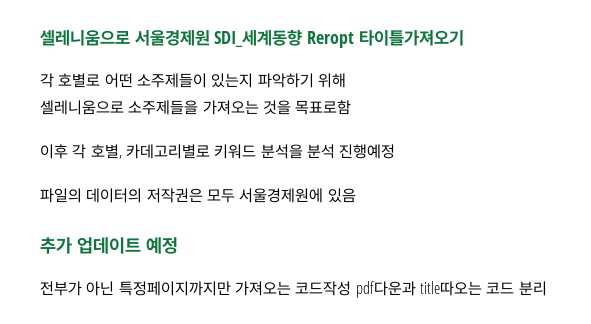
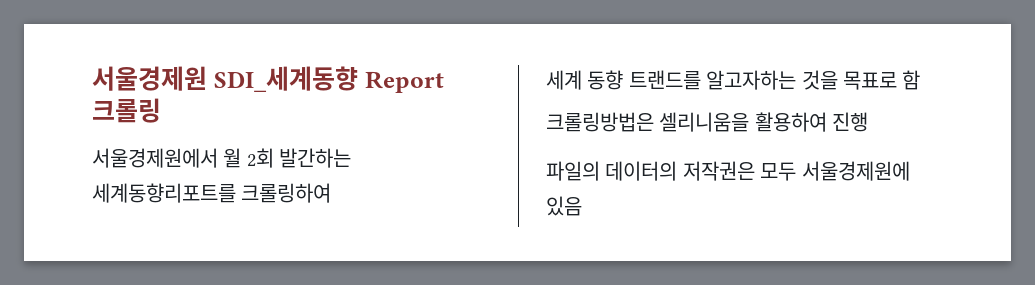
[40,30,130,46] 셀레니움으로 -> (92, 78) none
[307,30,464,48] [40,73,346,88] [40,100,352,115] [40,144,396,159] Reropt 타이틀가져오기 // 각 호별로 어떤 소주제들이 있는지 파악하기 위해 // 셀레니움으로 소주제들을 가져오는 것을 목표로함 // 이후 각 호별, 카데고리별로 키워드 분석을 분석 진행예정 -> [364,71,444,93] [92,98,161,123] [92,148,352,168] [92,183,332,203] [546,70,921,90] [546,112,869,132] Report 크롤링 // 서울경제원에서 월 2회 발간하는 세계동향리포트를 크롤링하여 // 세계 동향 트랜드를 알고자하는 것을 목표로 함 // 크롤링방법은 셀리니움을 활용하여 진행
[40,237,178,254] [40,281,547,298] // 추가 업데이트 예정 // 전부가 아닌 특정페이지까지만 가져오는 코드작성 pdf다운과 title따오는 코드 분리 -> (582, 206) none

